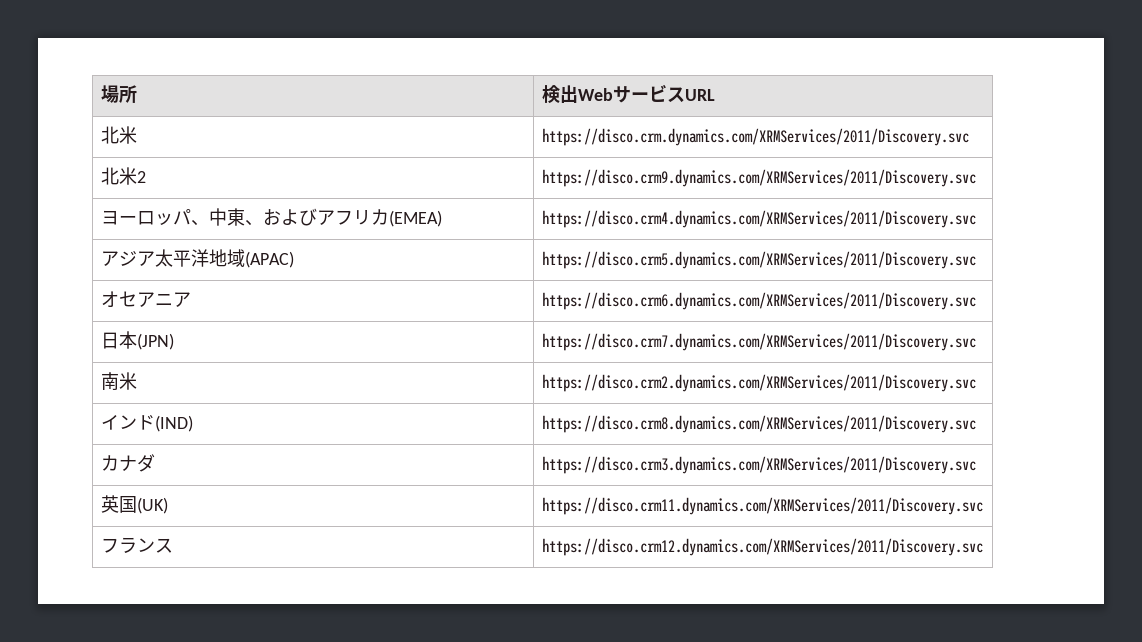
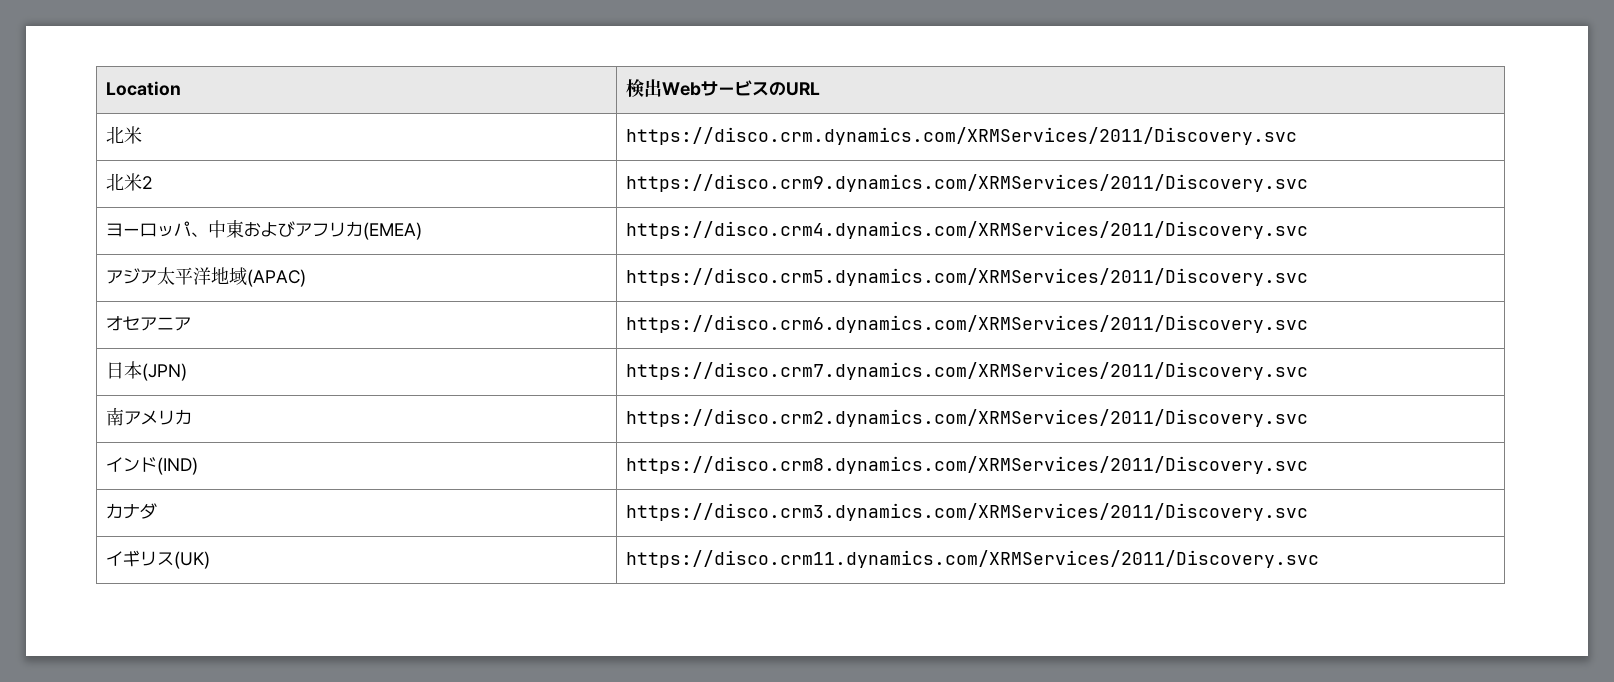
[100,85,137,103] 場所 -> [105,81,181,96] Location
(685, 95) none -> [768,82,786,96] の
[244,220,263,226] 、 -> (244, 229) none
[118,372,137,390] 米 -> [123,409,192,425] アメリカ
[100,495,137,513] 英国 -> [105,550,174,567] イギリス
[100,537,173,554] [541,538,983,556] // フランス | https://disco.crm12.dynamics.com/XRMServices/2011/Discovery.svc -> (1319, 559) none

